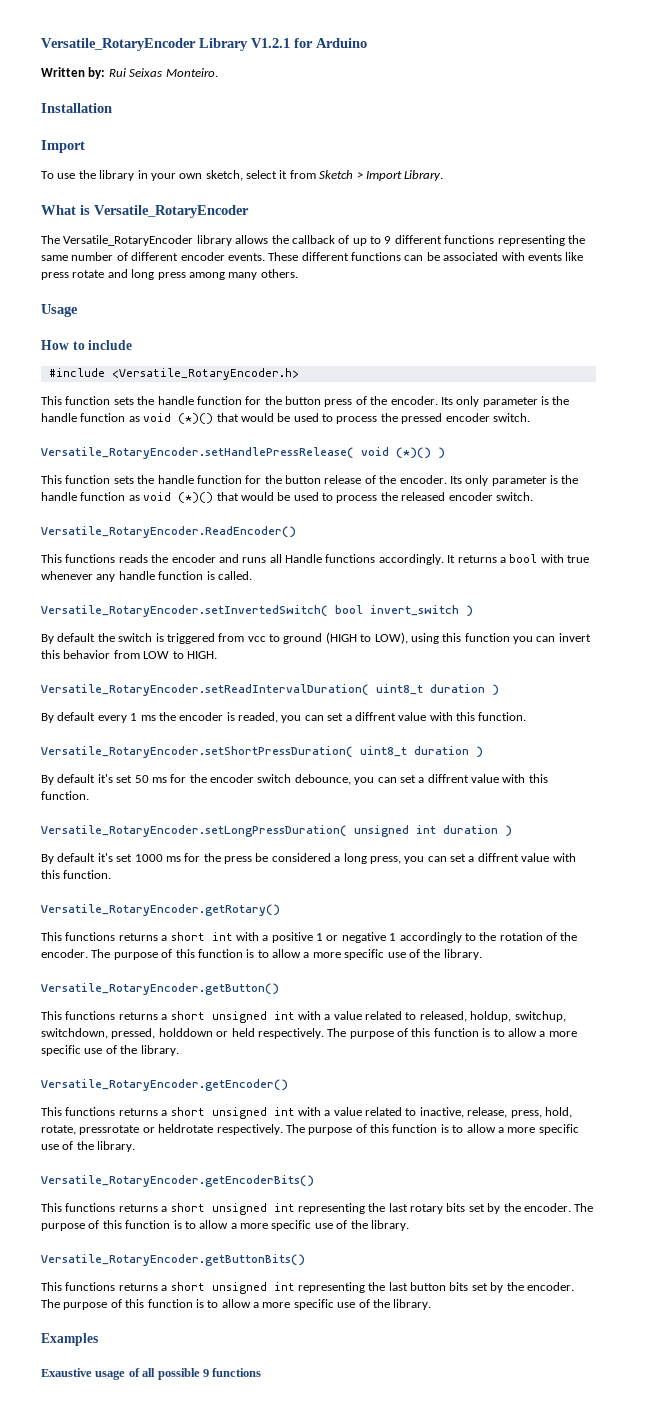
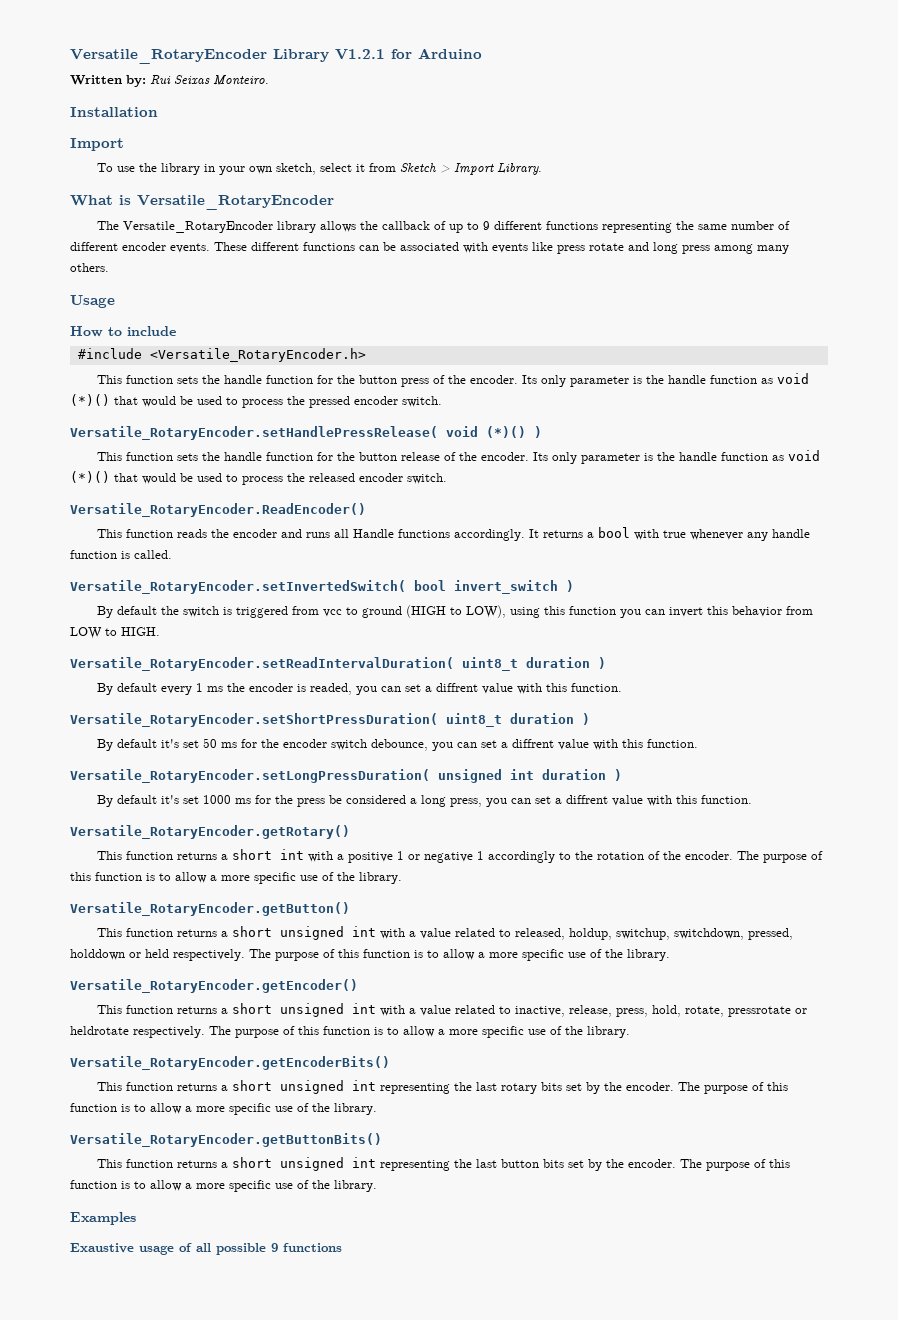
[65,554,116,563] functions -> [126,529,174,538] function
[65,932,116,941] functions -> [126,851,174,860] function
[65,1011,116,1020] functions -> [126,928,174,937] function
[65,1107,116,1116] functions -> [126,1005,174,1014] function
[65,1203,116,1212] functions -> [126,1082,174,1091] function
[65,1282,116,1291] functions -> [126,1159,174,1168] function

